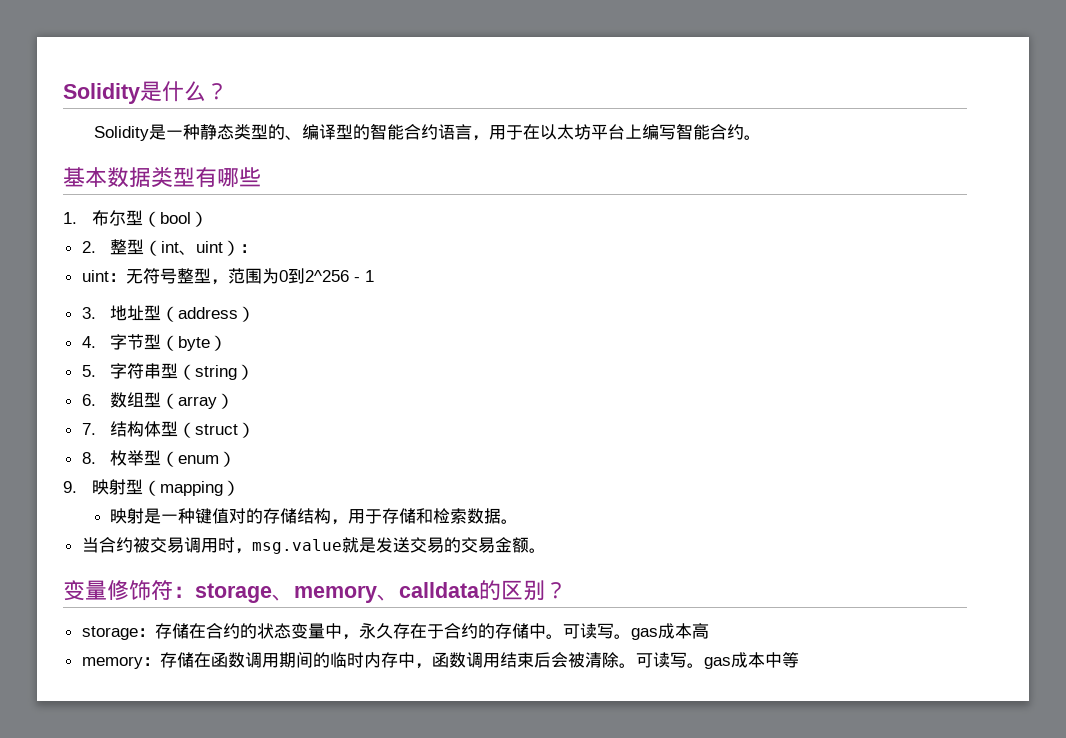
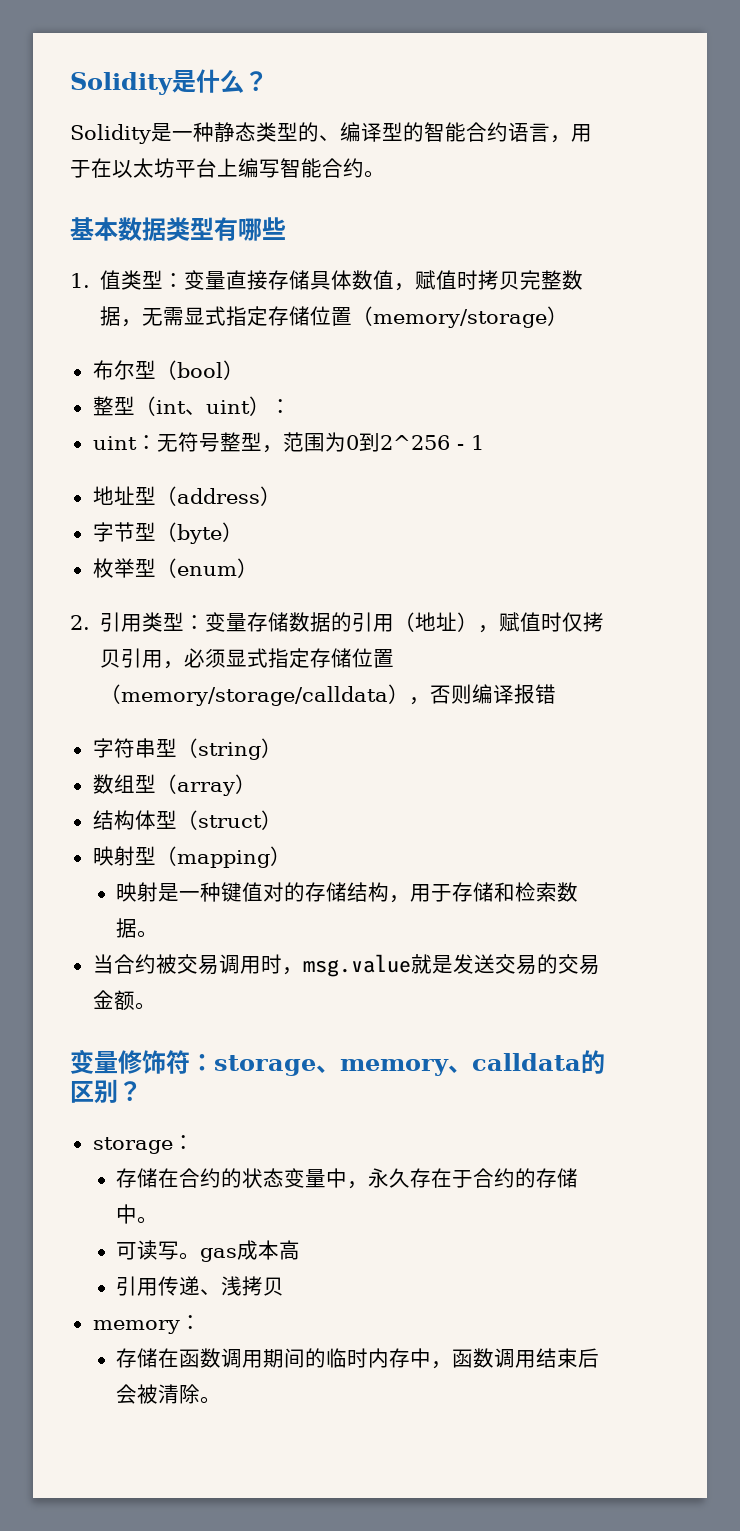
(77, 218) none -> [100,270,584,291] [100,306,569,328] 值类型：变量直接存储具体数值，赋值时拷贝完整数据，无需显式指定存储位置（memory/storage） //
[81,241,96,253] 2. -> (244, 370) none
[81,307,96,319] 3. -> (484, 442) none
[81,336,96,348] 4. -> (281, 496) none
[81,365,96,377] 5. -> [92,558,258,578] [70,612,605,633] [100,648,395,669] [100,684,557,706] 枚举型（enum） // 2.引用类型：变量存储数据的引用（地址），赋值时仅拷贝引用，必须显式指定存储位置（memory/storage/calldata），否则编译报错 //
[81,394,96,406] 6. -> (282, 748) none
[81,423,96,435] 7. -> (256, 784) none
[81,450,237,467] [63,481,77,493] 8.枚举型（enum） // 9. -> (282, 820) none
(155, 632) none -> (194, 1142) //
(563, 636) none -> (158, 1220) //
(709, 631) none -> [115,1276,284,1296] // 引用传递、浅拷贝
(160, 661) none -> (201, 1322) //
[635,652,799,669] 可读写。gas成本中等 -> (221, 1400) none

